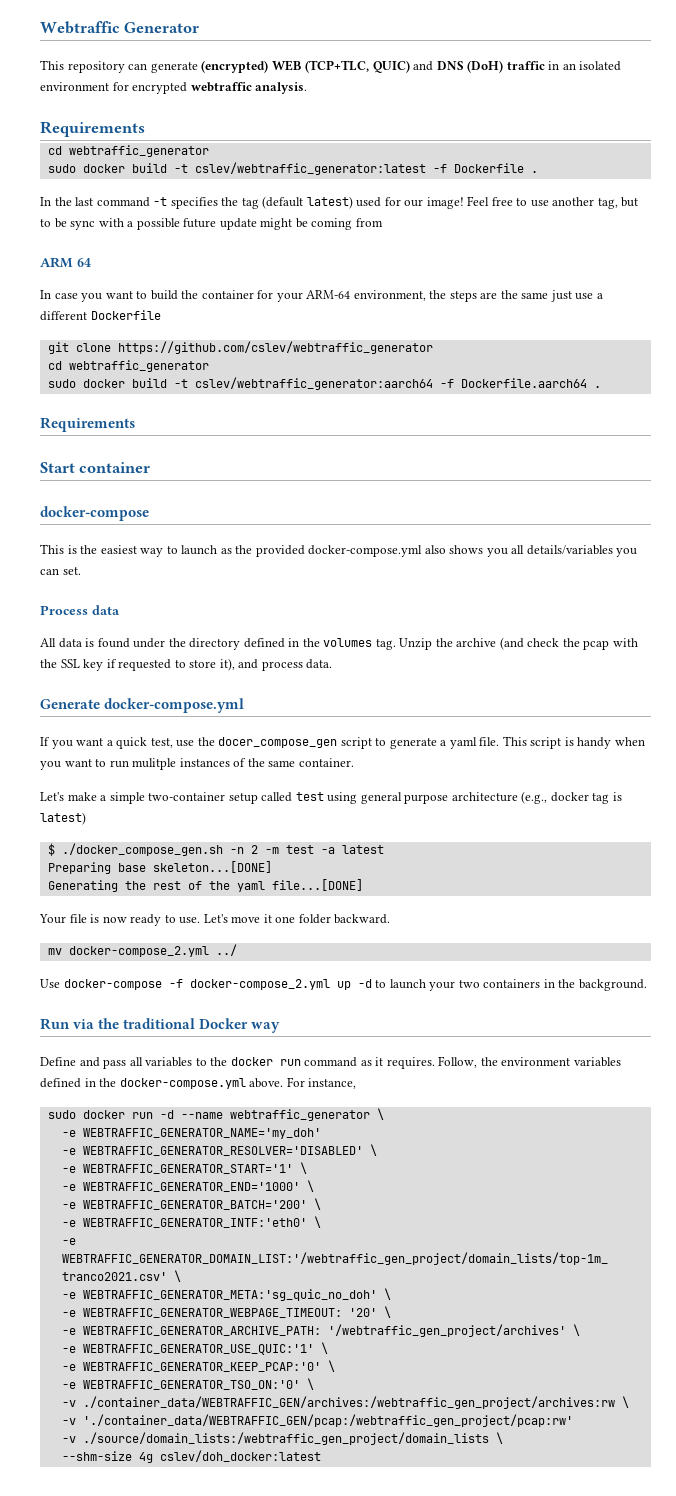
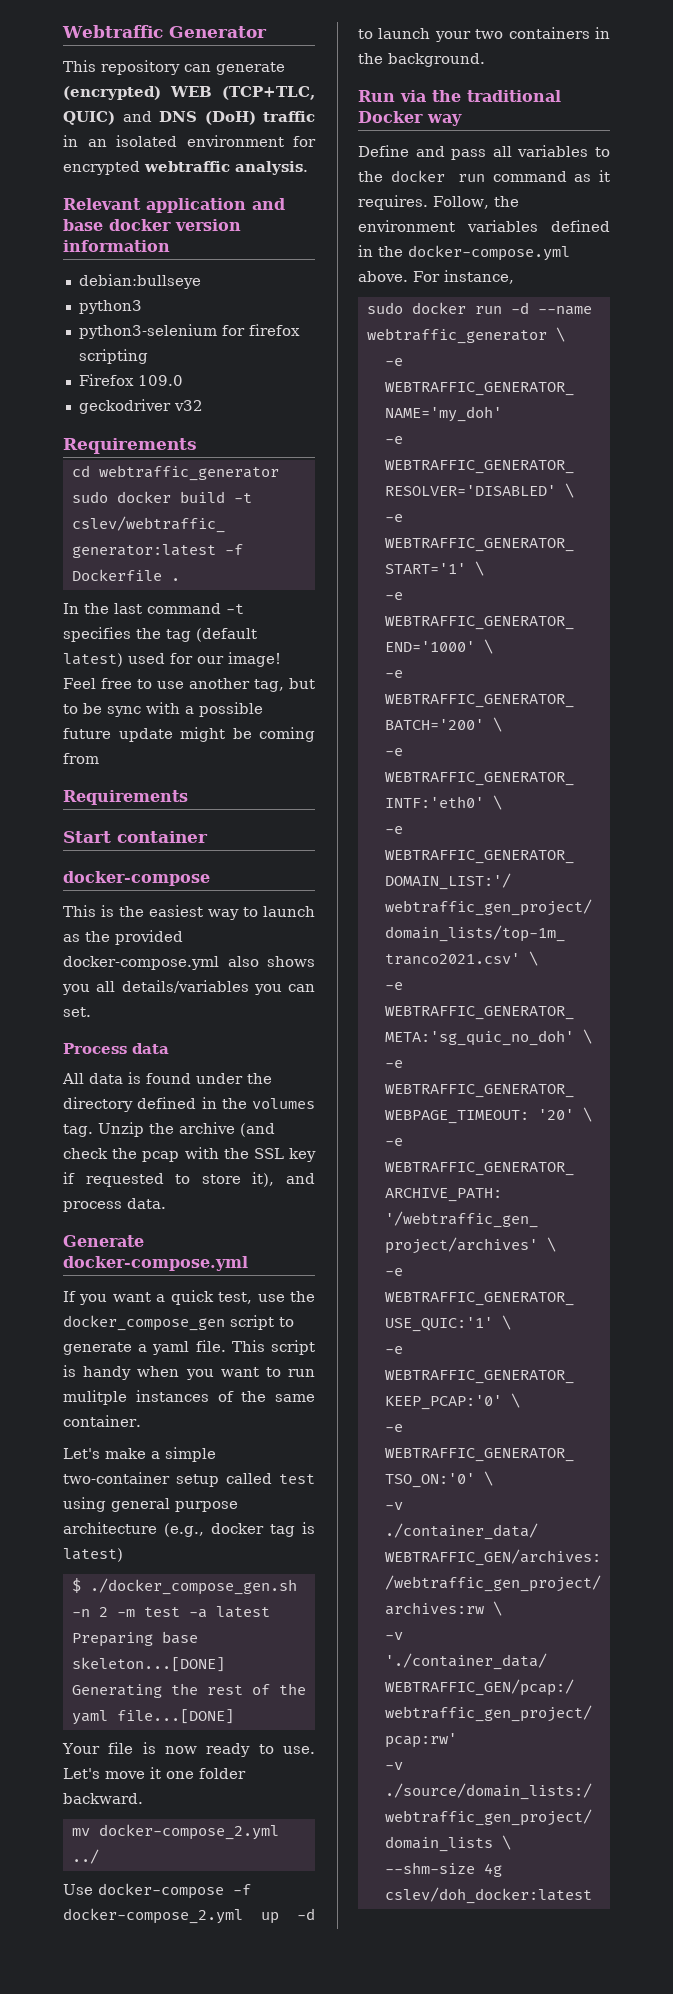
(308, 88) none -> [63,198,285,213] [63,219,241,231] [63,240,170,252] [78,274,201,289] [78,300,142,314] [78,324,300,339] [78,349,148,364] [78,374,183,386] [78,399,203,414] // Relevant application and base docker version information // debian:bullseye // python3 // python3-selenium for firefox scripting // Firefox 109.0 // geckodriver v32
[40,257,91,268] [40,290,603,302] [40,310,161,321] [47,341,433,354] [47,360,209,372] [47,377,601,390] // ARM 64 // In case you want to build the container for your ARM-64 environment, the steps are the same just use a different Dockerfile // git clone https://github.com/cslev/webtraffic_generator // cd webtraffic_generator // sudo docker build -t cslev/webtraffic_generator:aarch64 -f Dockerfile.aarch64 . -> (99, 758) none
[218,737,338,748] docer_compose_gen -> [63,1315,225,1331] docker_compose_gen

